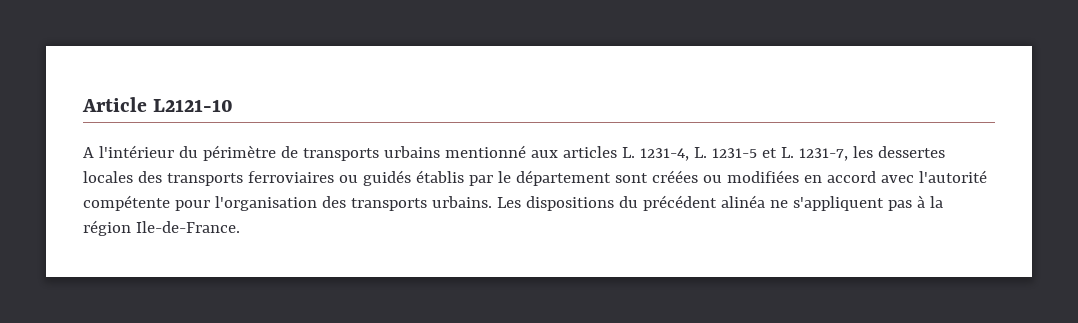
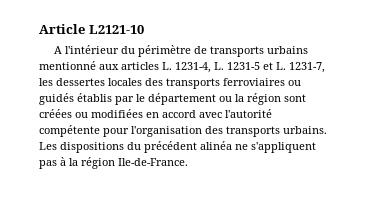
(611, 178) none -> [219,93,281,105] ou la région

